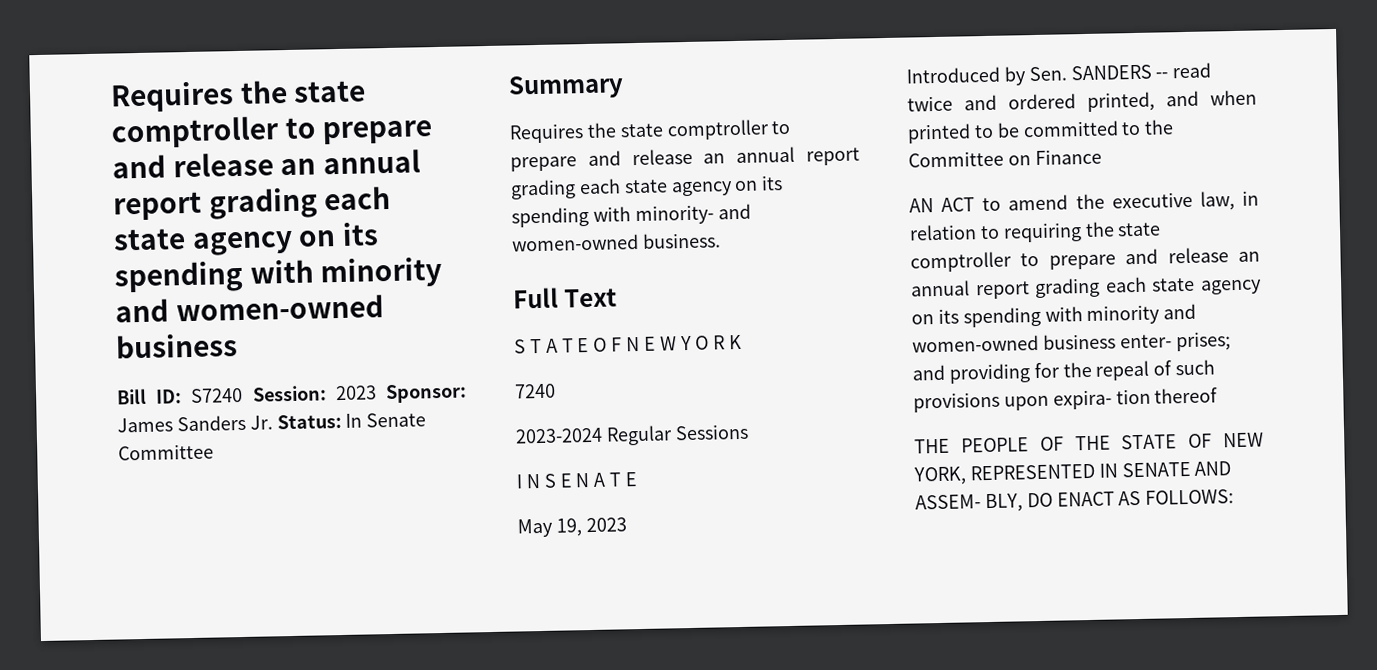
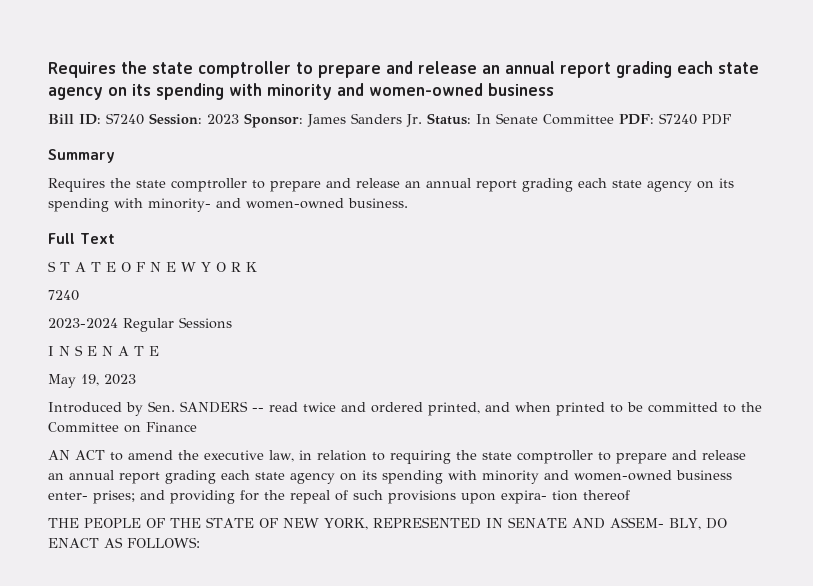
(214, 452) none -> [619,113,731,125] PDF: S7240 PDF

